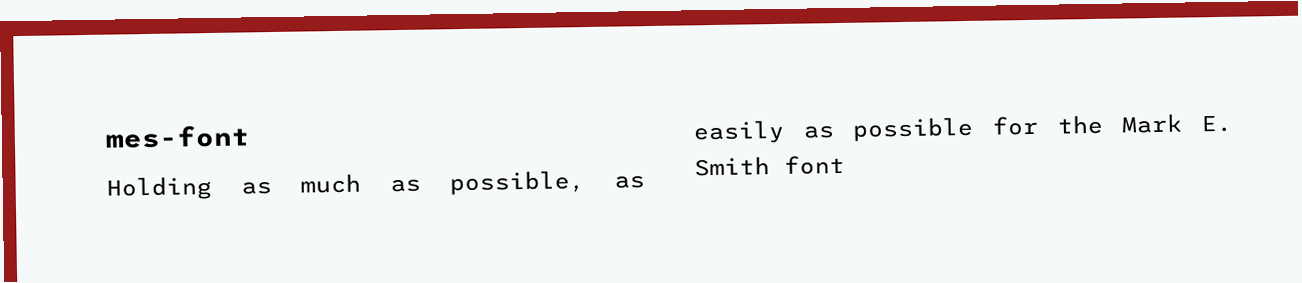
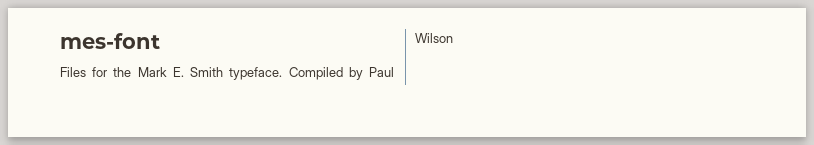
[106,170,645,201] [693,116,975,145] Holding as much as possible, as easily as possible -> [60,67,86,77] Files
[784,154,845,175] font -> [229,67,395,80] [415,33,453,43] typeface. Compiled by Paul Wilson

